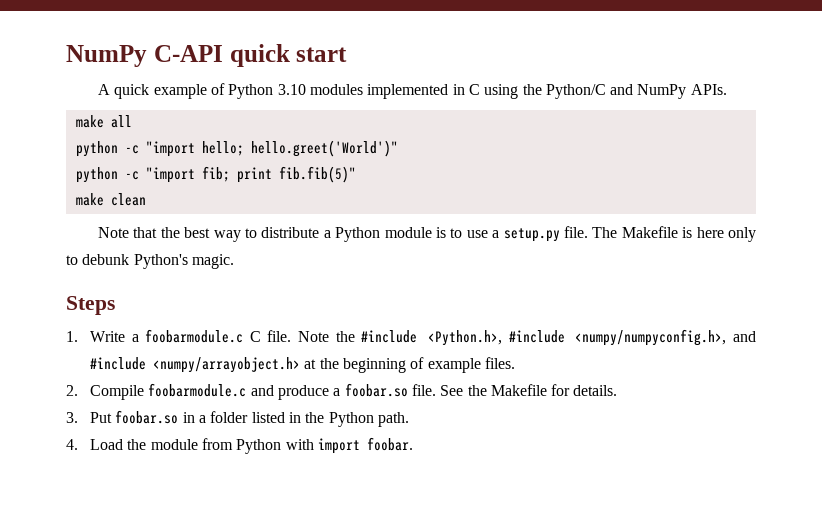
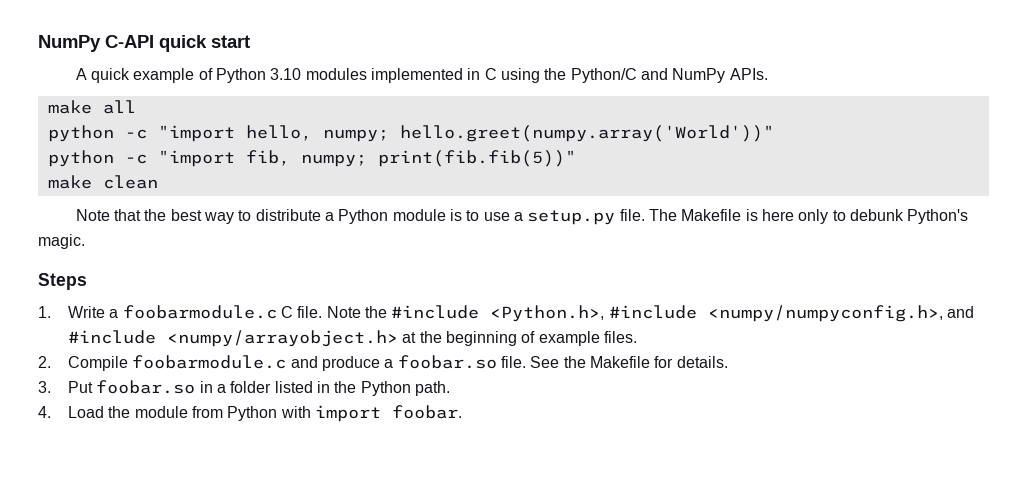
[201,140,398,157] [75,166,356,183] hello; hello.greet('World')" // python -c "import fib; print fib.fib(5)" -> [245,125,774,142] [47,150,576,167] hello, numpy; hello.greet(numpy.array('World'))" // python -c "import fib, numpy; print(fib.fib(5))"

